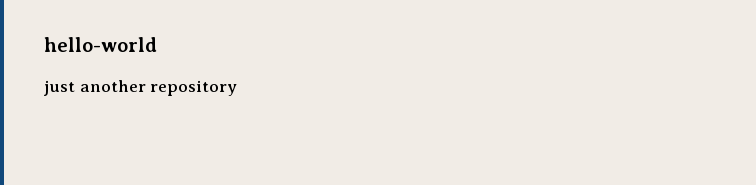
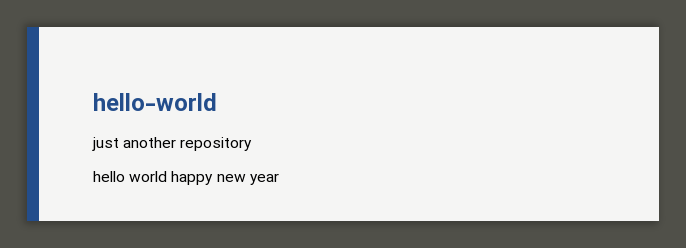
(238, 88) none -> [93,171,279,185] // hello world happy new year

